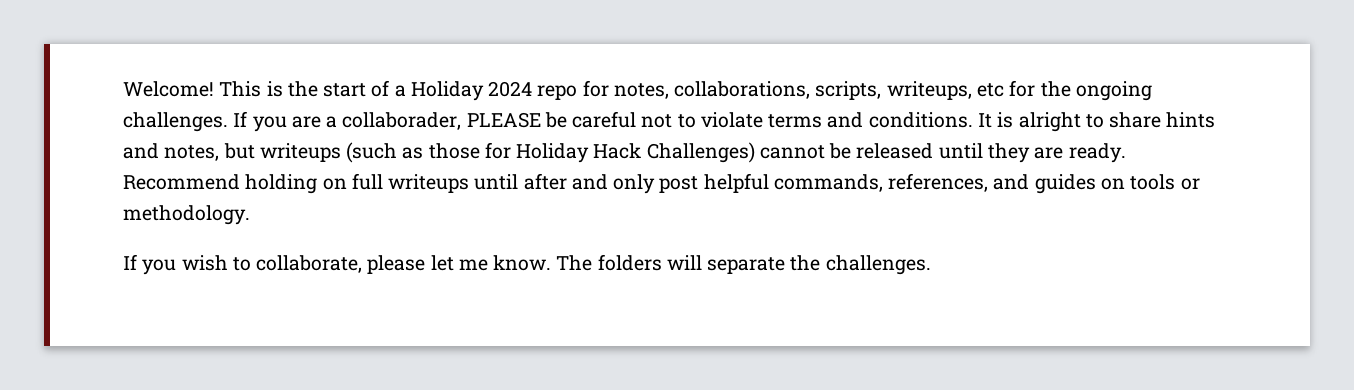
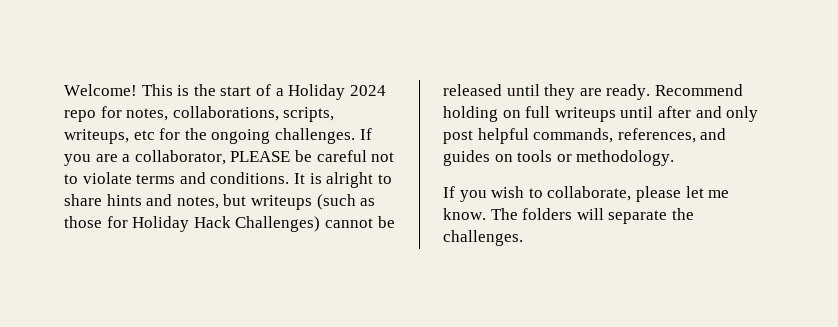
[342,112,462,130] collaborader, -> [134,150,226,165] collaborator,

